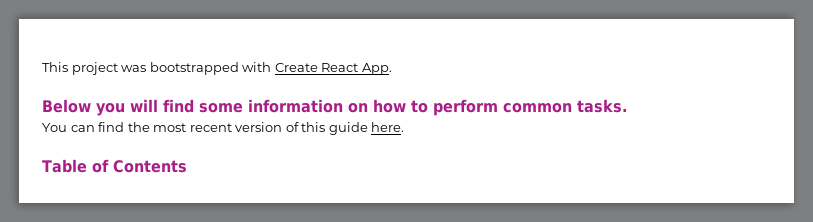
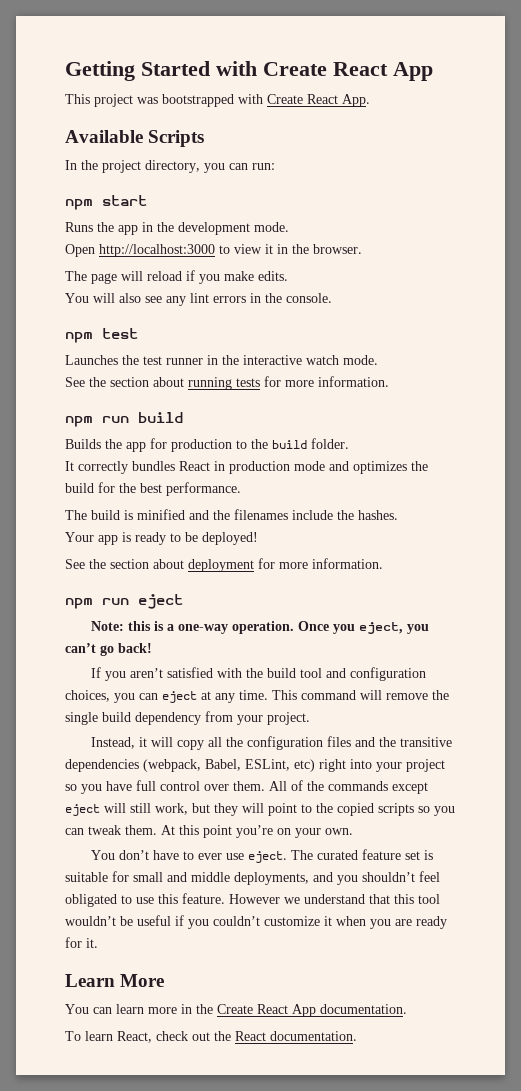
(42, 67) none -> [65,61,433,81] Getting Started with Create React App //
[42,99,627,116] [42,122,405,135] [42,159,187,173] Below you will find some information on how to perform common tasks. // You can find the most recent version of this guide here. // Table of Contents -> [65,130,205,147] [65,160,275,173] [65,195,147,210] [65,222,289,235] [65,244,362,257] [65,270,288,284] [65,293,332,306] [65,328,138,343] [65,355,378,365] [65,376,389,390] [65,412,183,427] [65,438,349,452] [65,461,428,474] [65,482,241,496] [65,509,398,520] [65,532,258,545] [65,558,383,572] [65,594,183,609] [91,621,430,634] [65,643,152,656] [91,667,427,681] [65,690,449,703] [65,711,310,725] [91,736,453,750] [65,759,445,772] [65,780,428,794] [65,803,455,816] [65,825,353,838] [91,849,434,863] [65,871,440,885] [65,893,440,907] [65,915,447,929] [65,937,98,948] [65,974,165,987] [65,1004,407,1017] [65,1031,357,1043] Available Scripts // In the project directory, you can run: // npm start // Runs the app in the development mode. // Open http://localhost:3000 to view it in the browser. // The page will reload if you make edits. // You will also see any lint errors in the console. // npm test // Launches the test runner in the interactive watch mode. // See the section about running tests for more information. // npm run build // Builds the app for production to the build folder. // It correctly bundles React in production mode and optimizes the build for the best performance. // The build is minified and the filenames include the hashes. // Your app is ready to be deployed! // See the section about deployment for more information. // npm run eject // Note: this is a one-way operation. Once you eject, you can’t go back! // If you aren’t satisfied with the build tool and configuration choices, you can eject at any time. This command will remove the single build dependency from your project. // Instead, it will copy all the configuration files and the transitive dependencies (webpack, Babel, ESLint, etc) right into your project so you have full control over them. All of the commands except eject will still work, but they will point to the copied scripts so you can tweak them. At this point you’re on your own. // You don’t have to ever use eject. The curated feature set is suitable for small and middle deployments, and you shouldn’t feel obligated to use this feature. However we understand that this tool wouldn’t be useful if you couldn’t customize it when you are ready for it. // Learn More // You can learn more in the Create React App documentation. // To learn React, check out the React documentation.

